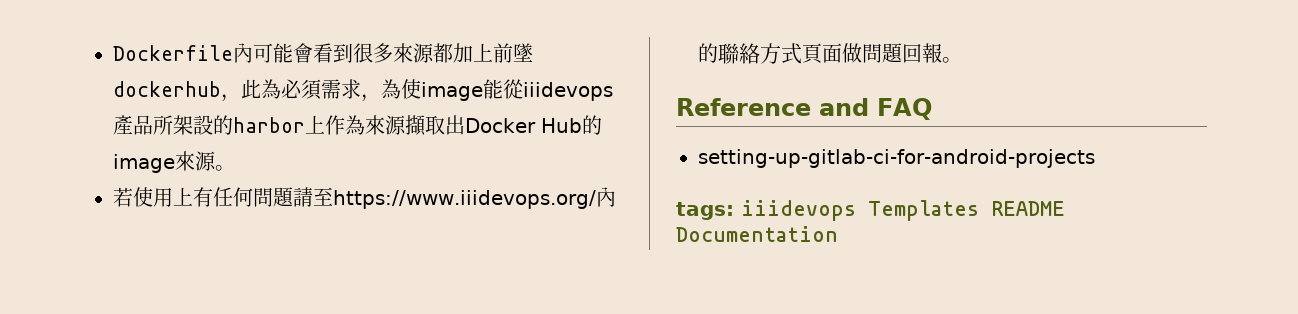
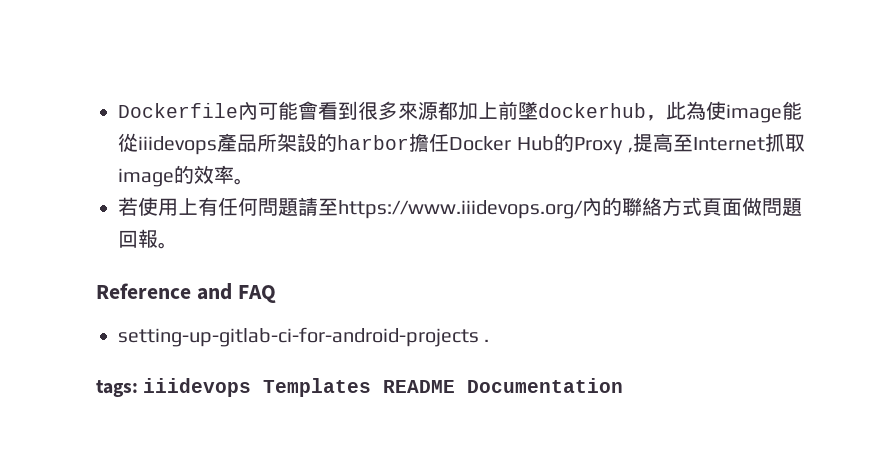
[281,79,401,102] 必須需求，為 -> (706, 110) none
[305,115,602,136] [113,151,216,173] 上作為來源擷取出Docker Hub的image來源 -> [409,133,805,155] [118,165,234,187] 擔任Docker Hub的Proxy ,提高至Internet抓取image的效率
(1095, 158) none -> [484,339,490,342] .

